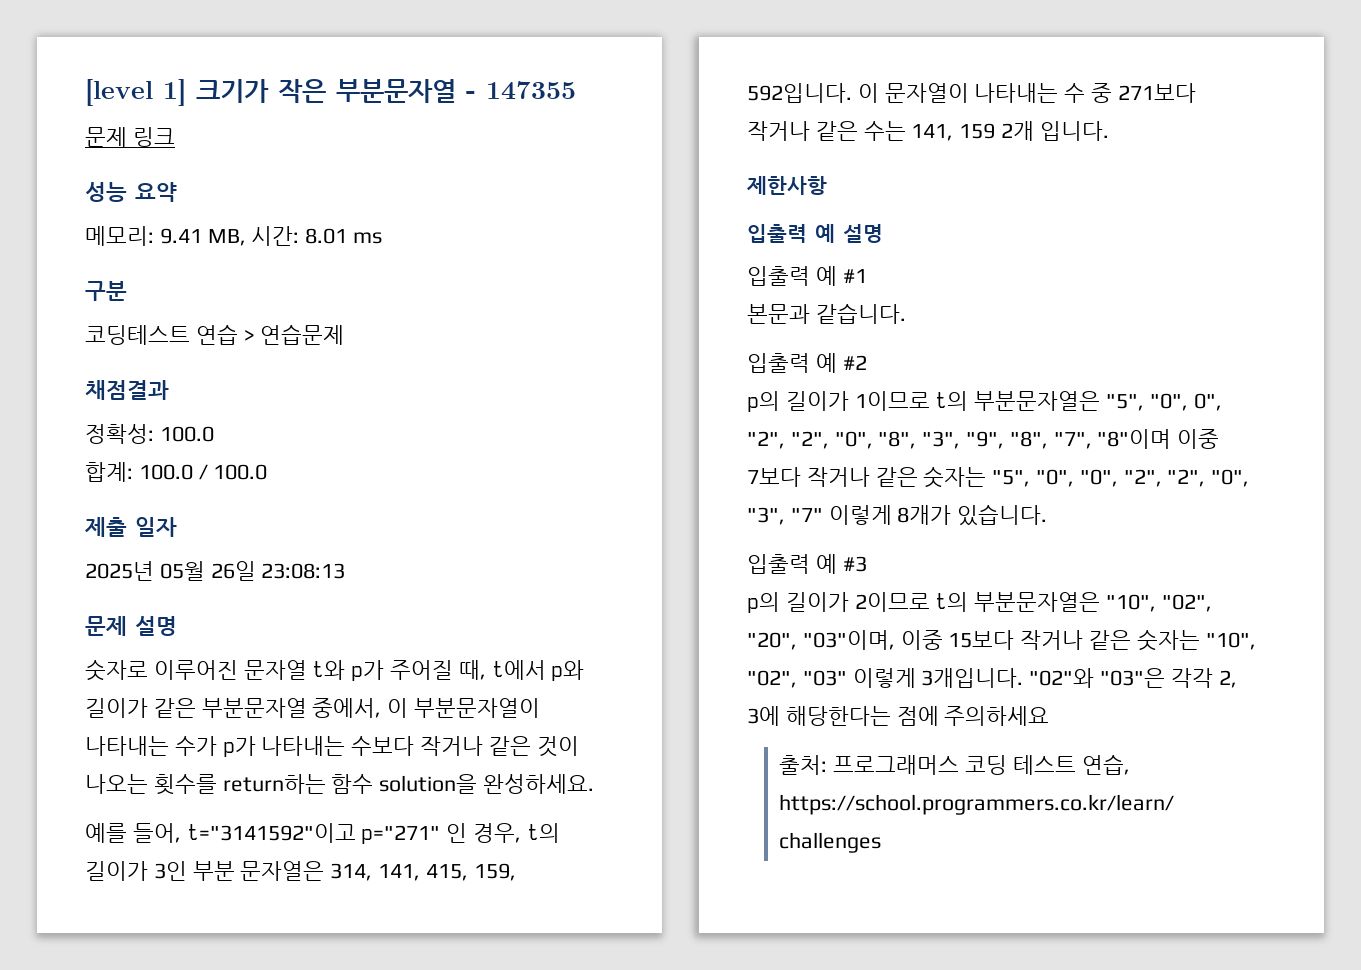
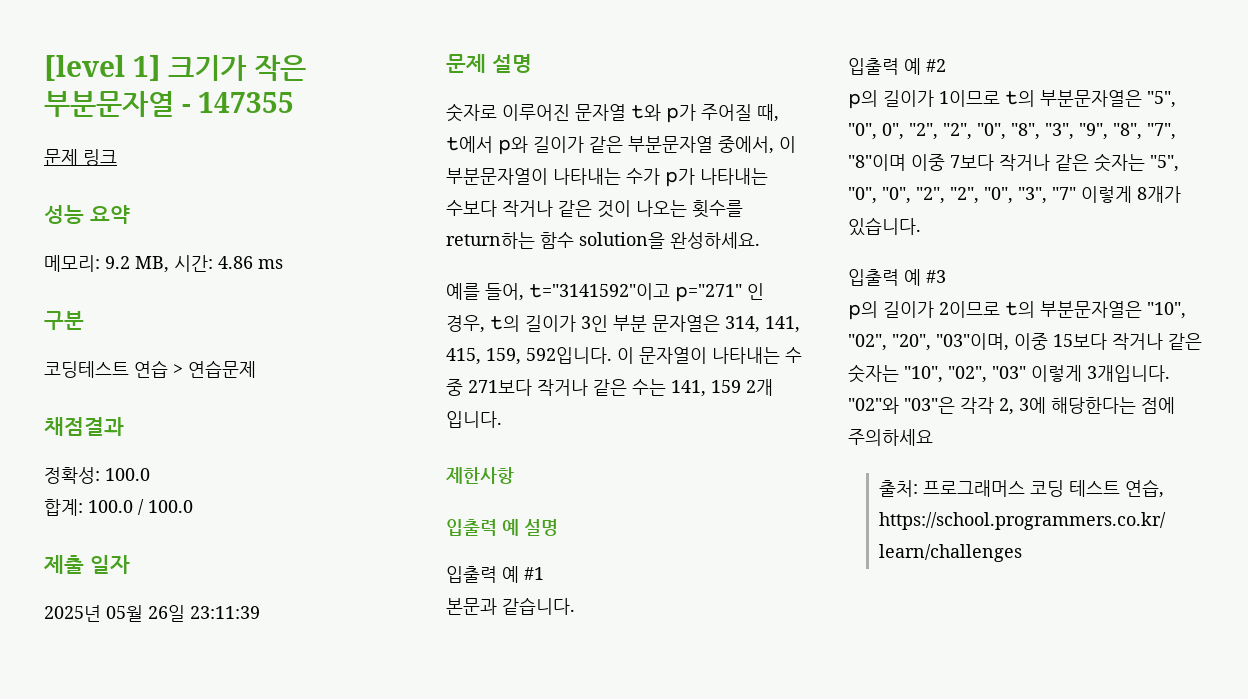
[159,228,202,244] 9.41 -> [105,256,130,269] 9.2
[305,228,348,244] 8.01 -> [218,256,253,269] 4.86
[261,563,346,579] 23:08:13 -> [190,606,260,619] 23:11:39

